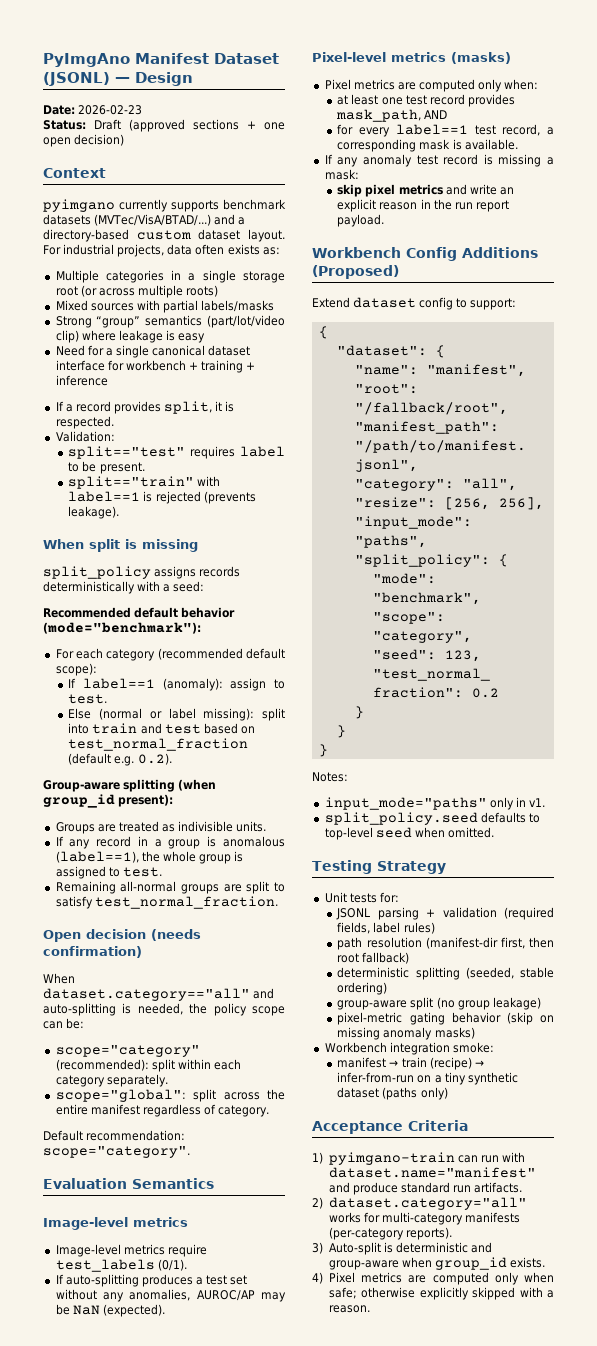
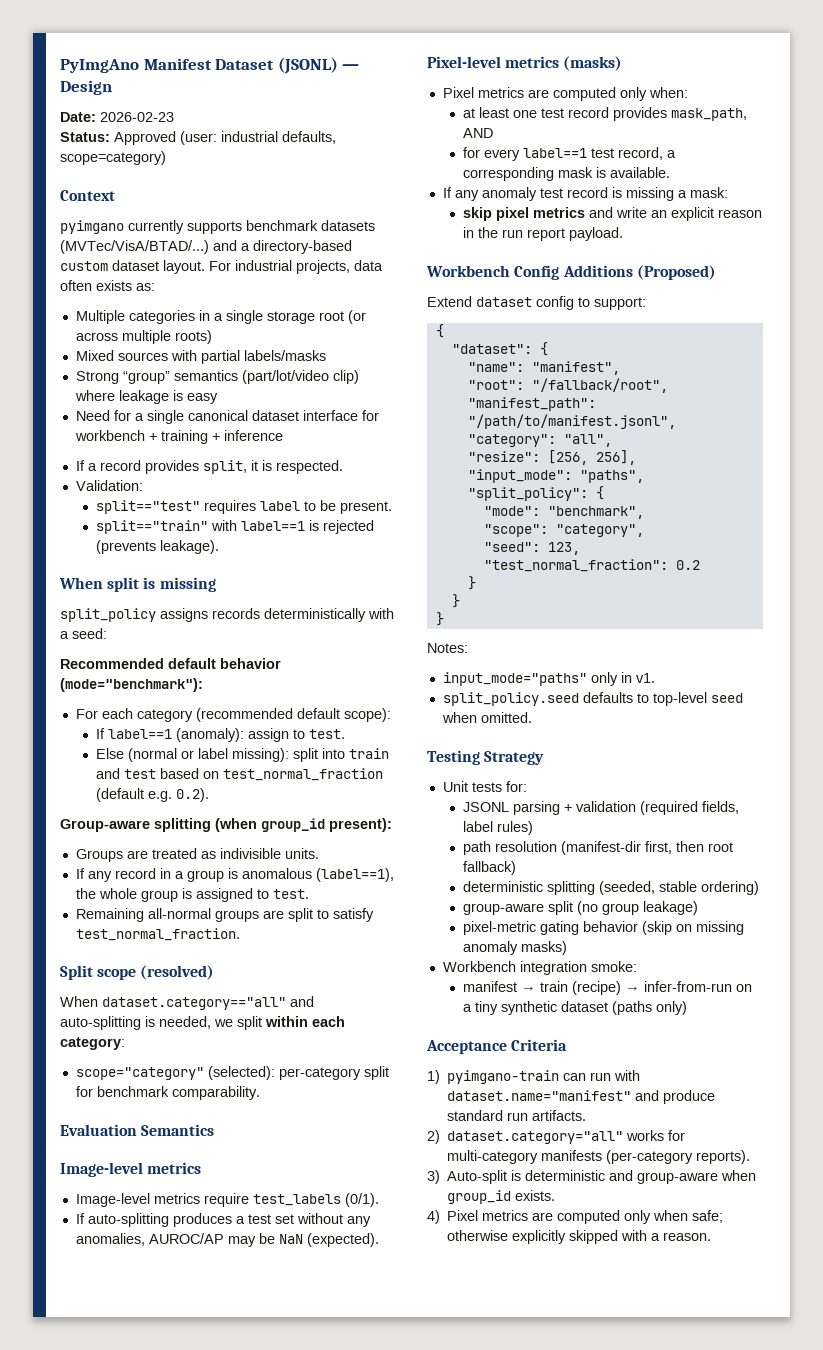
[94,119,285,132] [43,134,125,147] Draft (approved sections + one open decision) -> [114,131,336,145] [60,151,166,165] Approved (user: industrial defaults, scope=category)
[43,929,201,942] [43,946,142,958] Open decision (needs confirmation) -> [60,965,215,980] Split scope (resolved)
[189,1003,285,1016] [43,1018,85,1029] [55,1045,200,1057] [55,1059,241,1072] [55,1074,168,1087] [55,1089,285,1102] [55,1104,270,1117] [43,1130,186,1141] [43,1146,190,1158] the policy scope can be: // scope="category" (recommended): split within each category separately. // scope="global": split across the entire manifest regardless of category. // Default recommendation: scope="category". -> [214,1016,345,1030] [60,1037,125,1050] [75,1066,389,1080] [75,1086,260,1100] we split within each category: // scope="category" (selected): per-category split for benchmark comparability.

